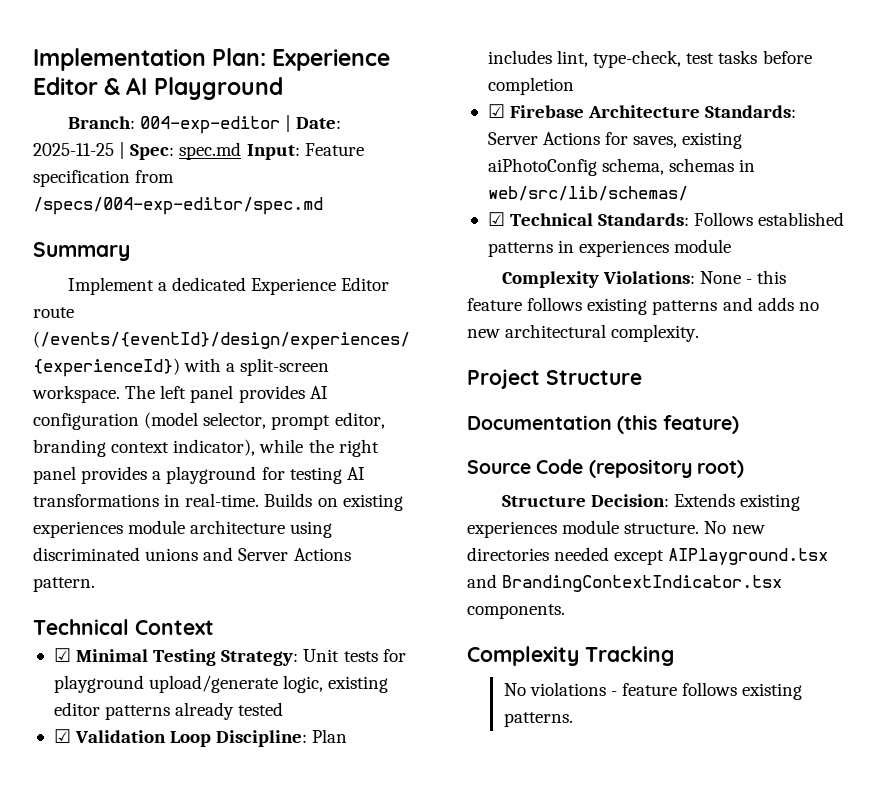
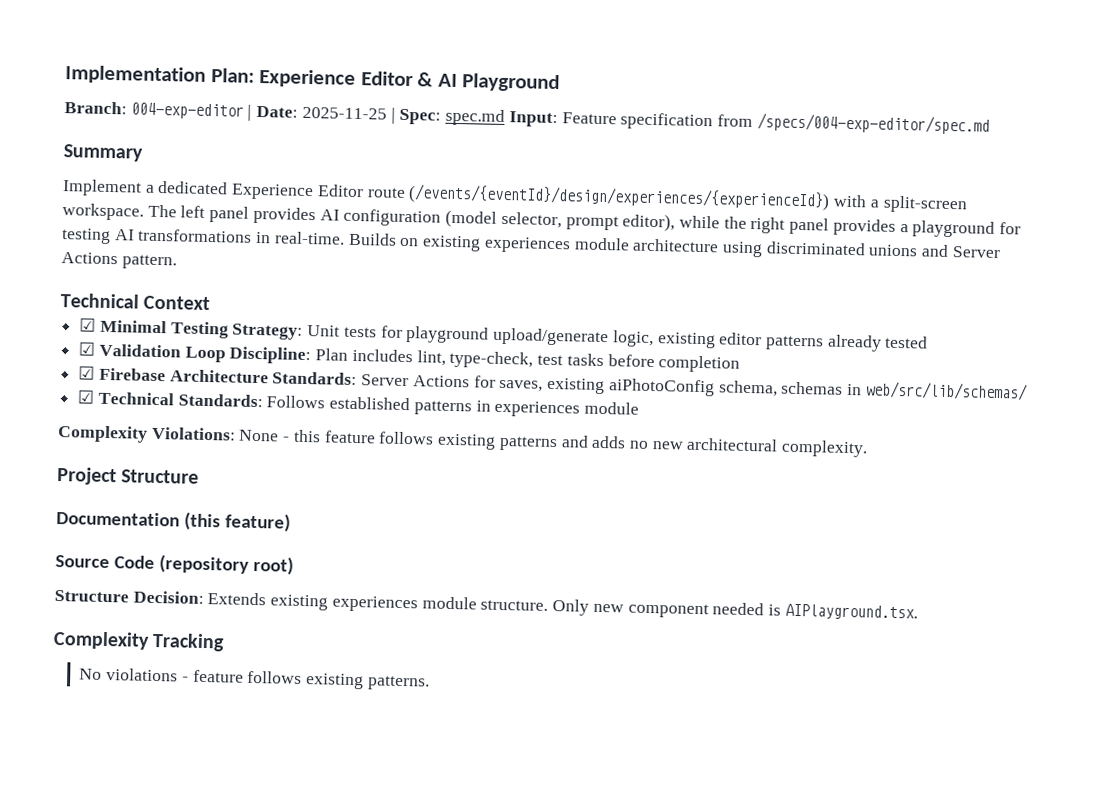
[334,412,385,429] [33,439,256,457] editor, branding context indicator), -> [622,213,676,232] editor),
[704,521,765,534] [467,547,829,565] [467,574,783,592] [467,604,565,619] No new directories needed except AIPlayground.tsx and BrandingContextIndicator.tsx components. -> [552,599,918,621] Only new component needed is AIPlayground.tsx.

